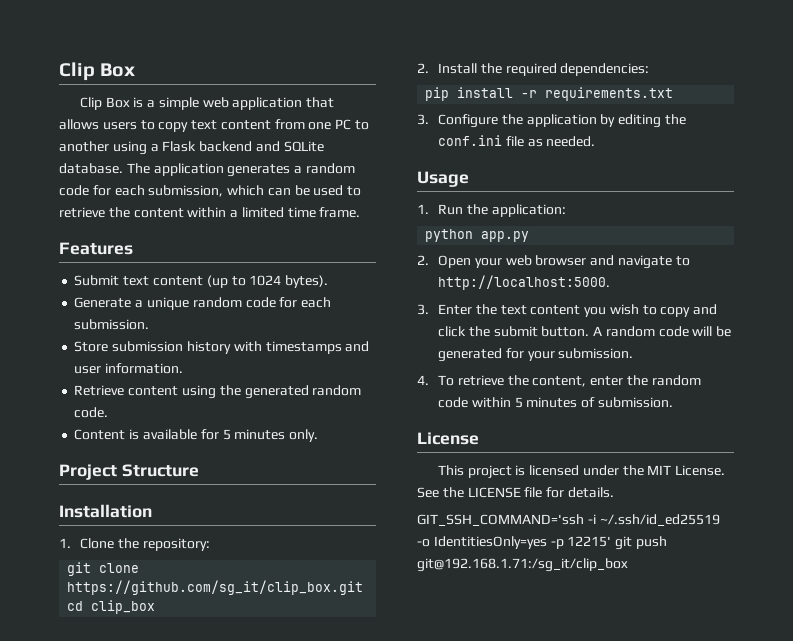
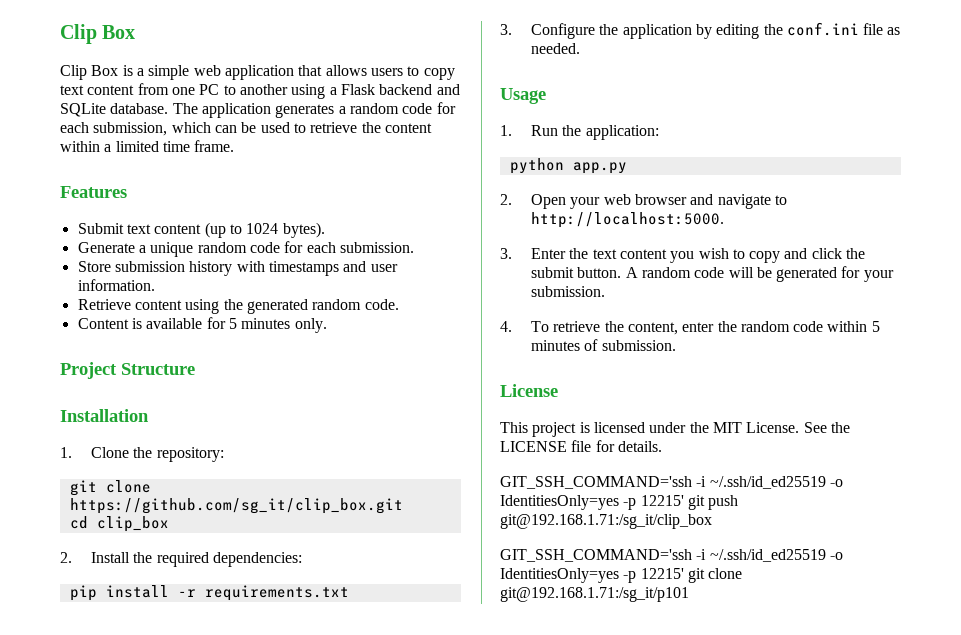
(628, 565) none -> [500,549,843,562] [500,568,743,583] [500,587,689,602] // GIT_SSH_COMMAND='ssh -i ~/.ssh/id_ed25519 -o IdentitiesOnly=yes -p 12215' git clone git@192.168.1.71:/sg_it/p101

